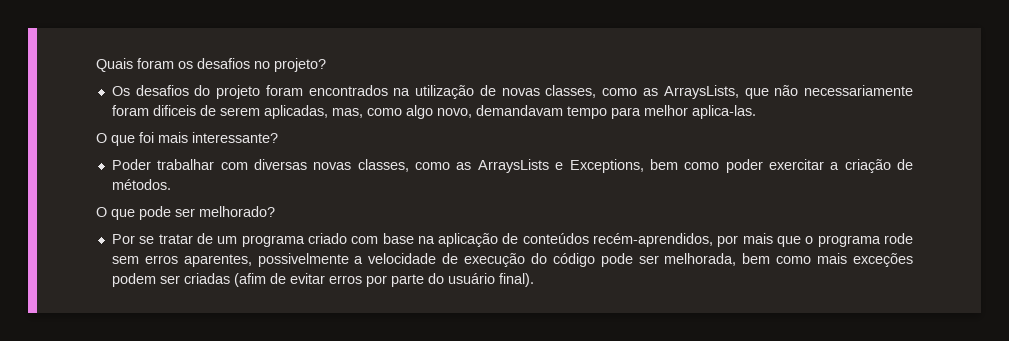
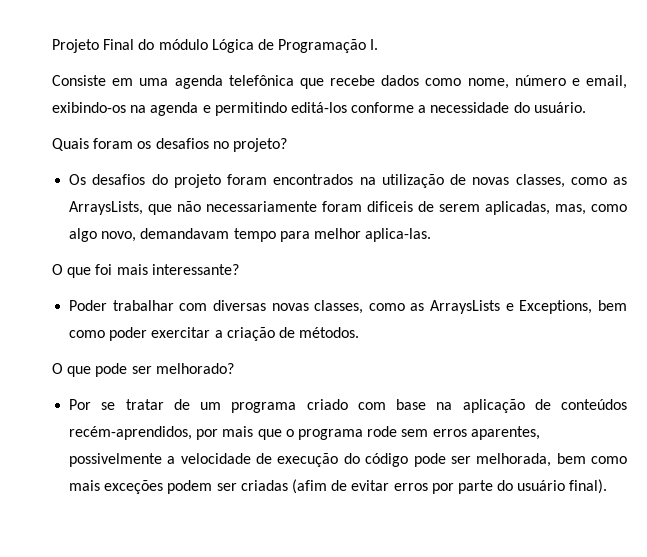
(96, 65) none -> [52,39,379,53] [52,75,627,89] [52,102,586,116] Projeto Final do módulo Lógica de Programação I. // Consiste em uma agenda telefônica que recebe dados como nome, número e email, exibindo-os na agenda e permitindo editá-los conforme a necessidade do usuário. //

